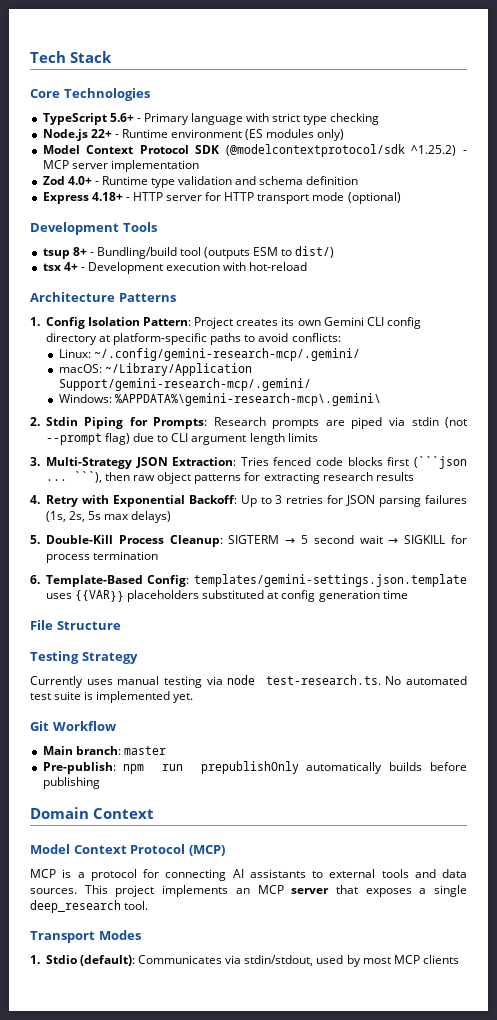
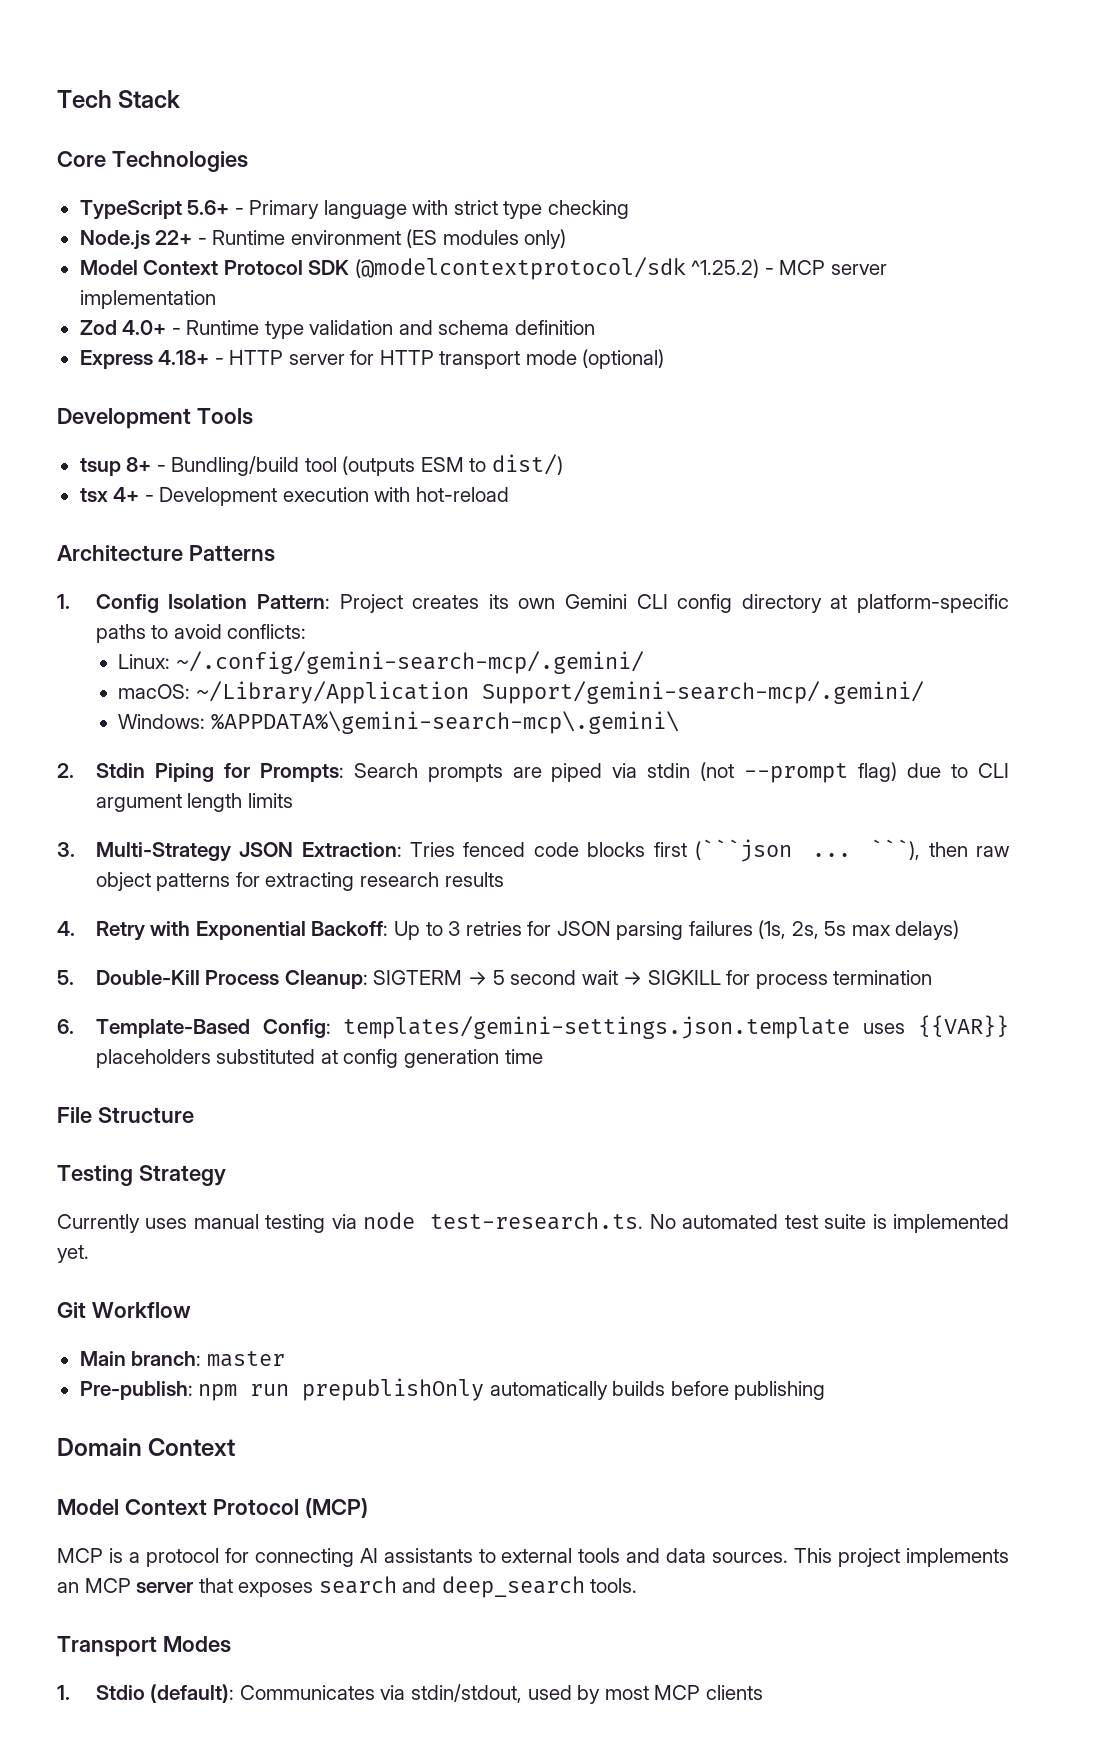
[93,348,360,361] ~/.config/gemini-research-mcp/.gemini/ -> [175,651,644,674] ~/.config/gemini-search-mcp/.gemini/
[58,378,311,391] Support/gemini-research-mcp/.gemini/ -> [481,681,924,704] Support/gemini-search-mcp/.gemini/
[114,393,381,406] %APPDATA%\gemini-research-mcp\.gemini\ -> [210,711,679,734] %APPDATA%\gemini-search-mcp\.gemini\
[213,417,266,426] Research -> [353,763,418,778] Search
[419,885,467,897] [30,900,149,913] a single deep_research tool. -> [318,1576,638,1598] search and deep_search tools.

